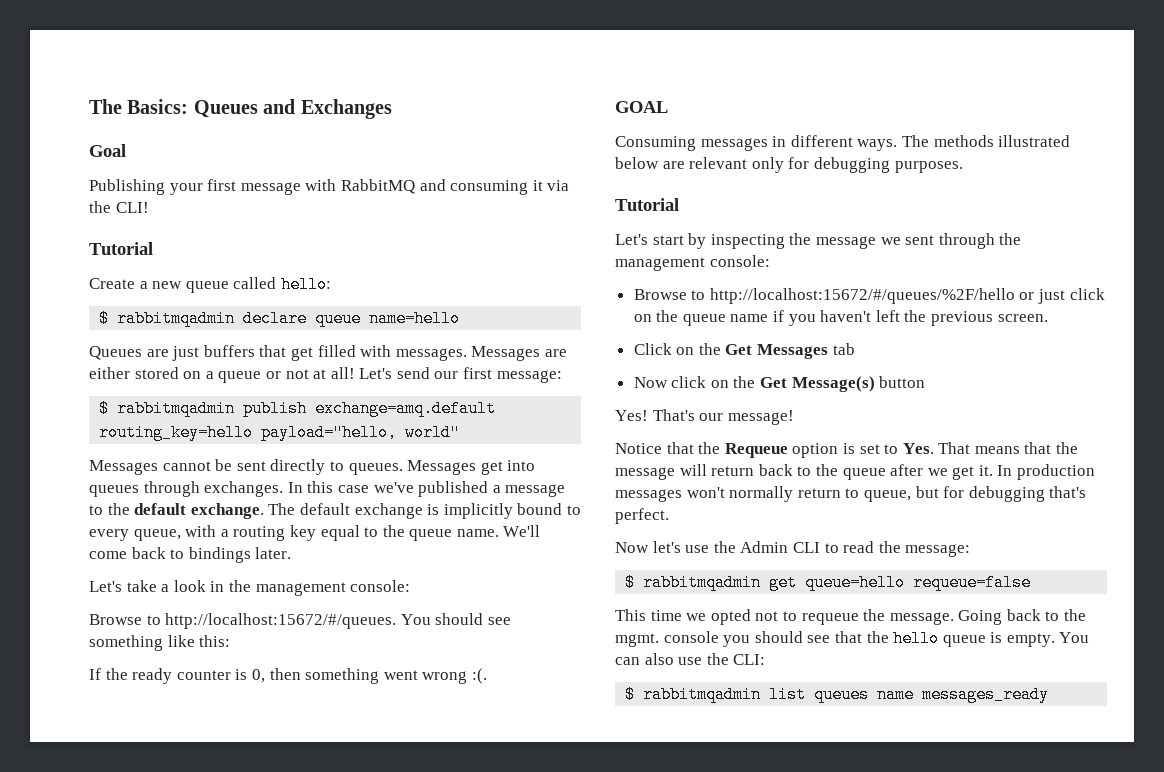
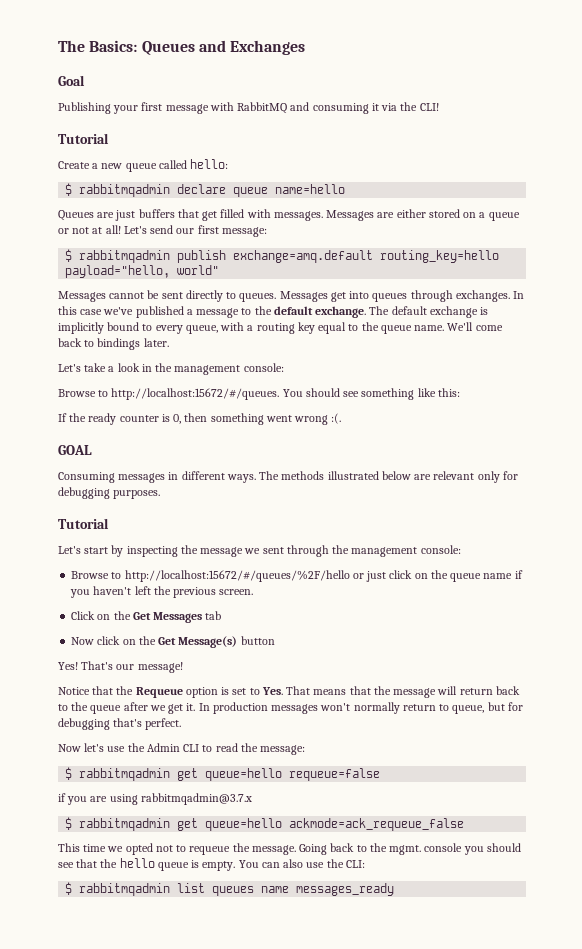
(1032, 582) none -> [58,793,252,805] [65,817,465,831] // if you are using rabbitmqadmin@3.7.x // $ rabbitmqadmin get queue=hello ackmode=ack_requeue_false

